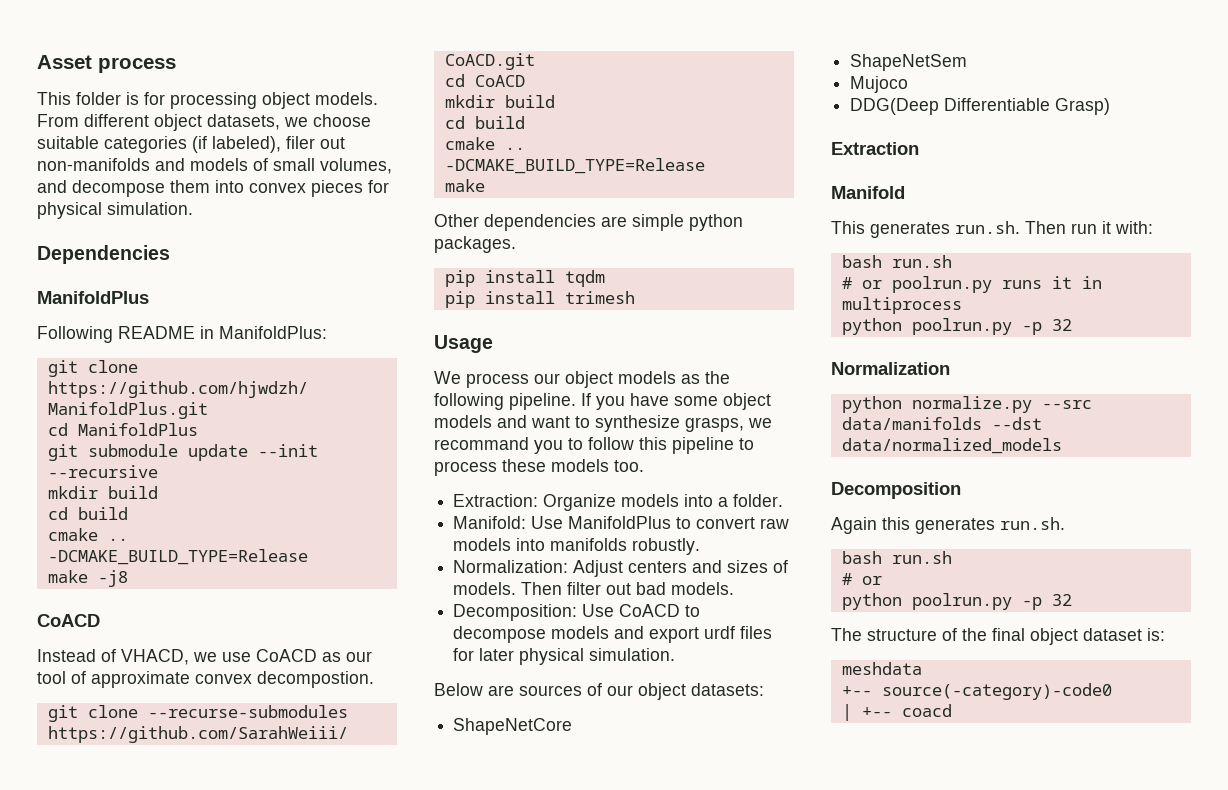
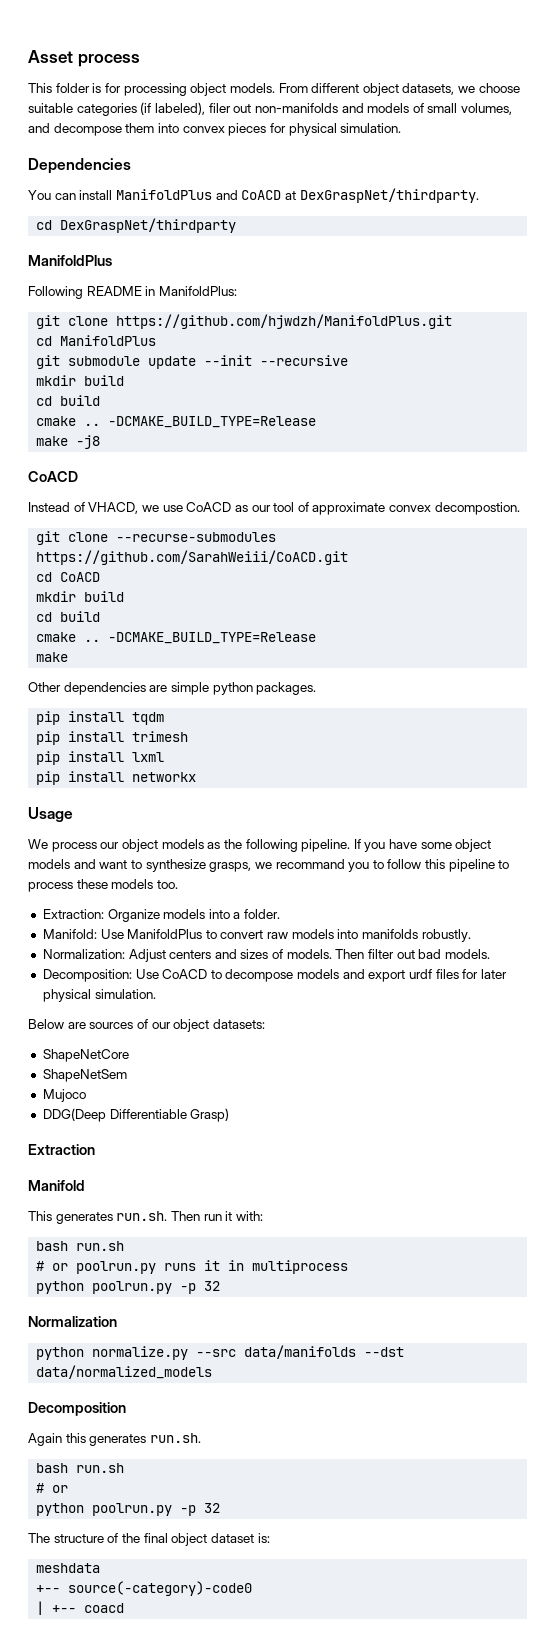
(170, 254) none -> [28,188,479,203] [36,218,237,233] // You can install ManifoldPlus and CoACD at DexGraspNet/thirdparty. // cd DexGraspNet/thirdparty
(635, 297) none -> [36,751,165,765] [36,771,197,785] // pip install lxml // pip install networkx

